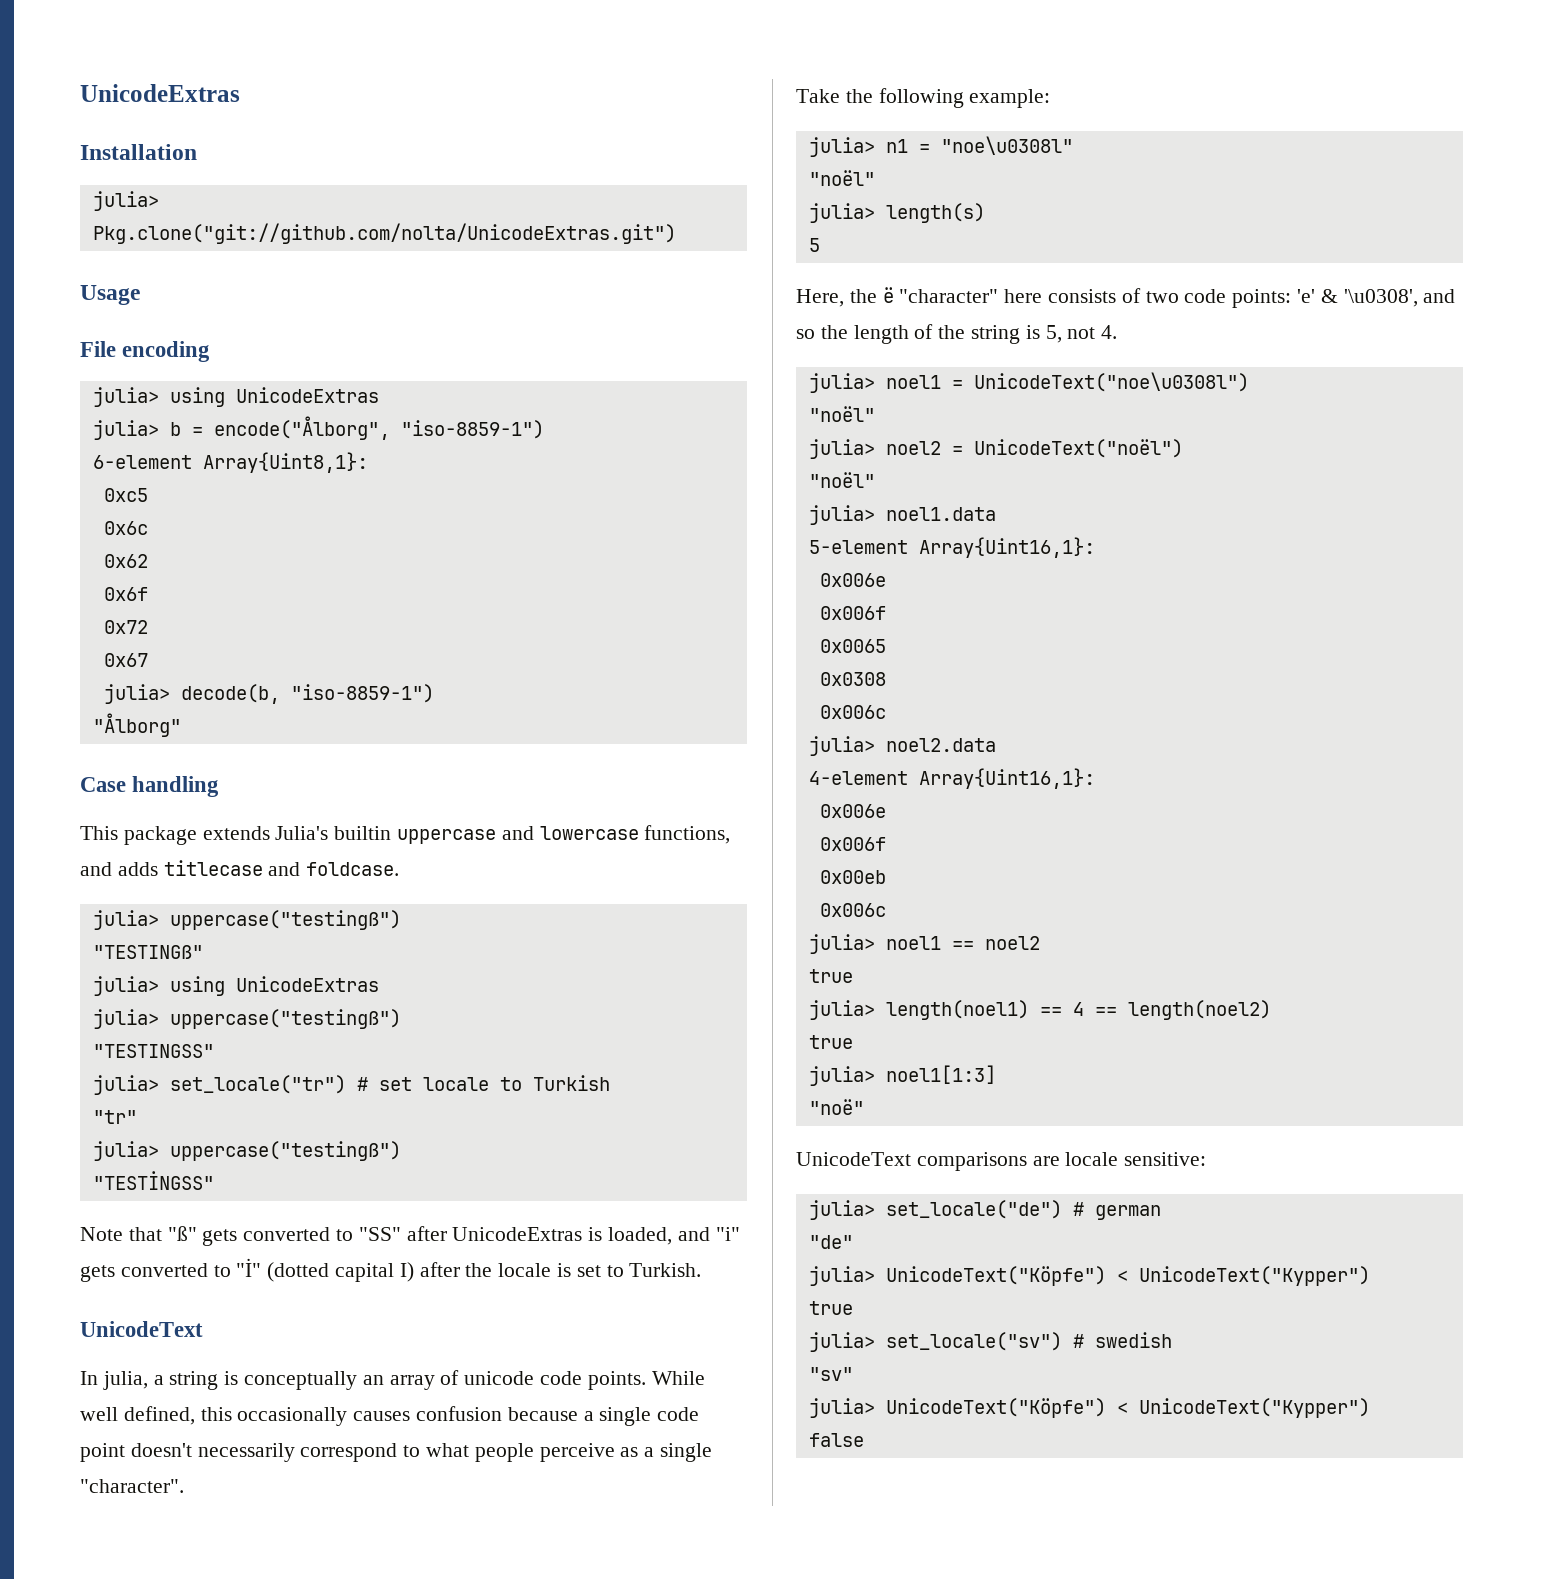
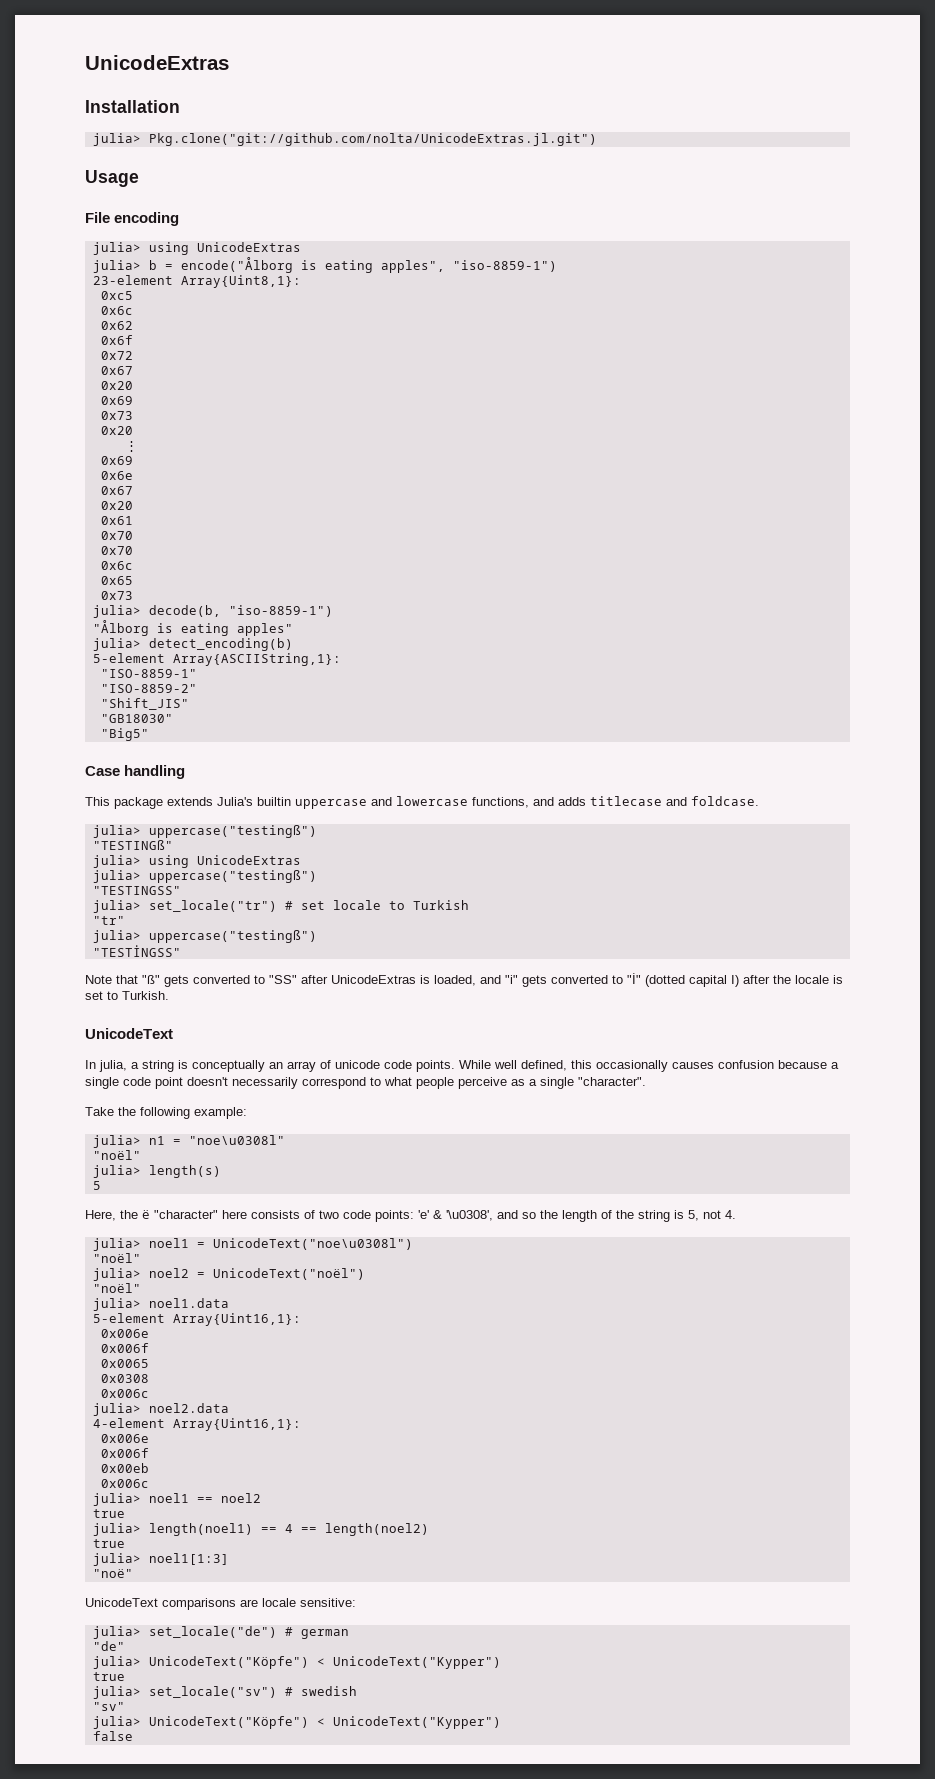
[92,223,676,244] Pkg.clone("git://github.com/nolta/UnicodeExtras.git") -> [148,133,597,146] Pkg.clone("git://github.com/nolta/UnicodeExtras.jl.git")
[213,416,544,440] [92,455,192,469] encode("Ålborg", "iso-8859-1") // 6-element -> [180,257,557,273] [92,275,173,285] encode("Ålborg is eating apples", "iso-8859-1") // 23-element
[103,684,434,704] [92,713,181,737] julia> decode(b, "iso-8859-1") // "Ålborg" -> [100,381,133,390] [100,396,133,405] [100,411,133,420] [100,426,133,435] [124,441,138,452] [100,456,133,465] [100,471,133,480] [100,486,133,495] [100,501,133,510] [100,516,133,525] [100,531,133,540] [100,546,133,555] [100,561,133,570] [100,576,133,585] [100,591,133,600] [92,605,333,618] [92,620,293,636] [92,638,293,651] [92,653,341,666] [100,669,197,678] [100,684,197,693] [100,698,189,710] [100,714,173,723] [100,728,149,741] 0x20 // 0x69 // 0x73 // 0x20 // ⋮ // 0x69 // 0x6e // 0x67 // 0x20 // 0x61 // 0x70 // 0x70 // 0x6c // 0x65 // 0x73 // julia> decode(b, "iso-8859-1") // "Ålborg is eating apples" // julia> detect_encoding(b) // 5-element Array{ASCIIString,1}: // "ISO-8859-1" // "ISO-8859-2" // "Shift_JIS" // "GB18030" // "Big5"

